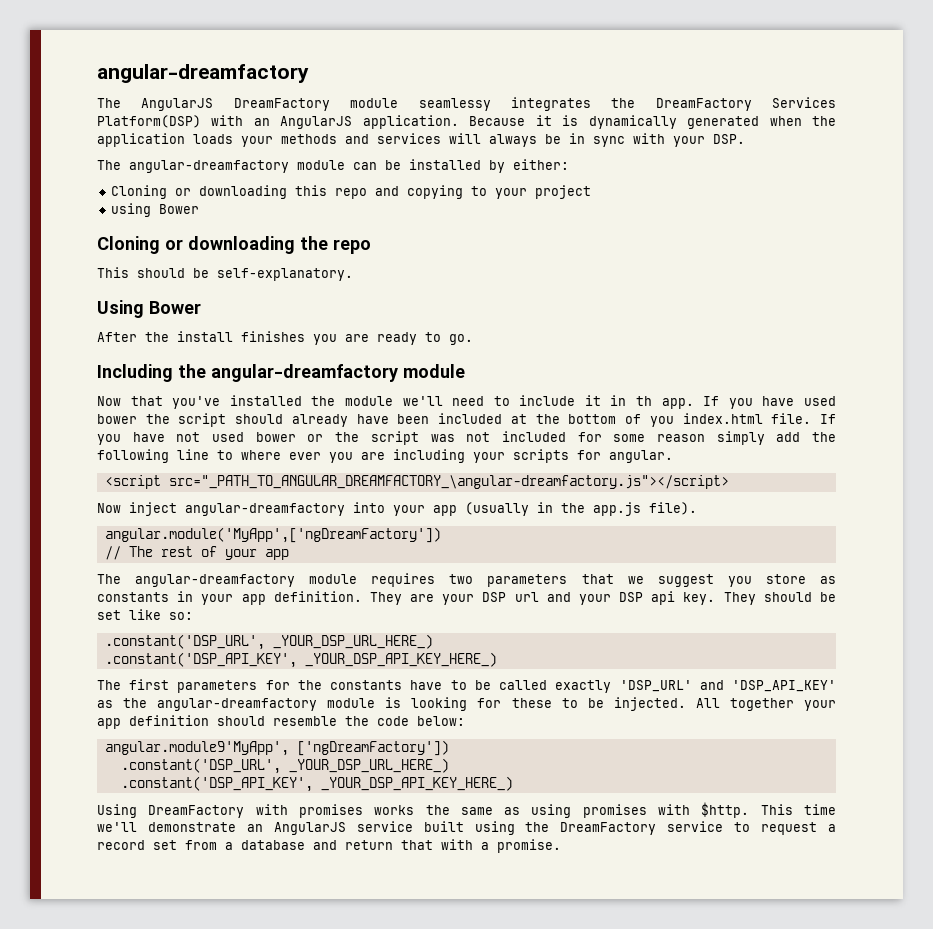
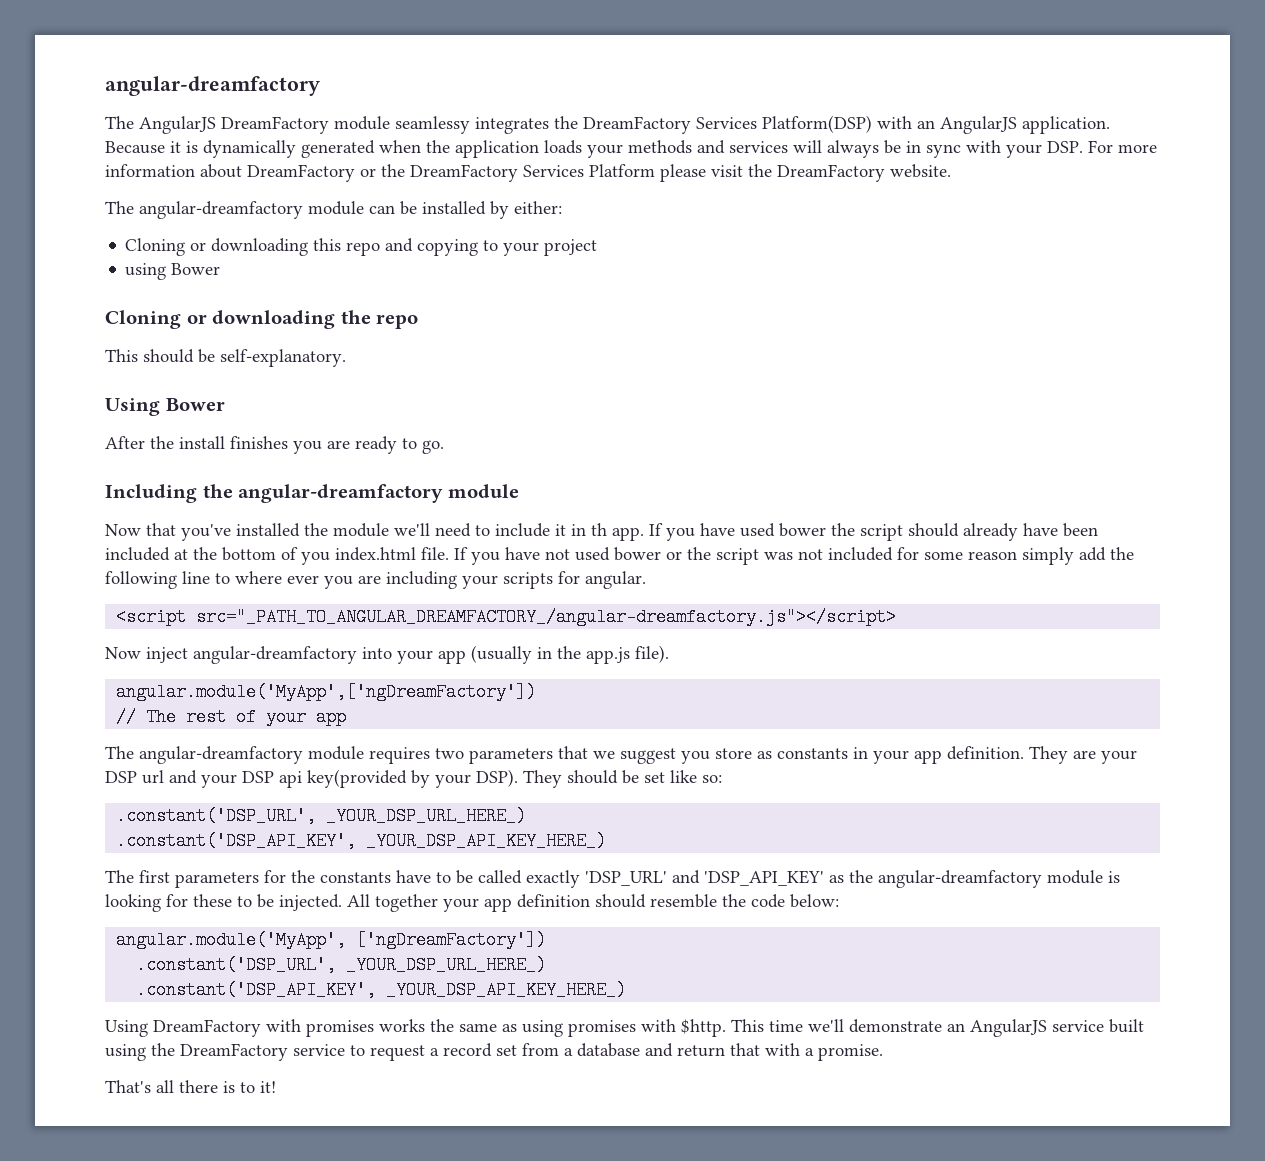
(745, 139) none -> [1088,140,1157,153] [105,164,951,182] For more information about DreamFactory or the DreamFactory Services Platform please visit the DreamFactory website.
[168,475,729,489] src="_PATH_TO_ANGULAR_DREAMFACTORY_\angular-dreamfactory.js"></script> -> [196,608,897,626] src="_PATH_TO_ANGULAR_DREAMFACTORY_/angular-dreamfactory.js"></script>
[683,592,716,605] key. -> [307,769,518,788] key(provided by your DSP).
[104,741,289,756] angular.module9'MyApp', -> [116,931,347,949] angular.module('MyApp',
(561, 846) none -> [105,1080,276,1093] // That's all there is to it!

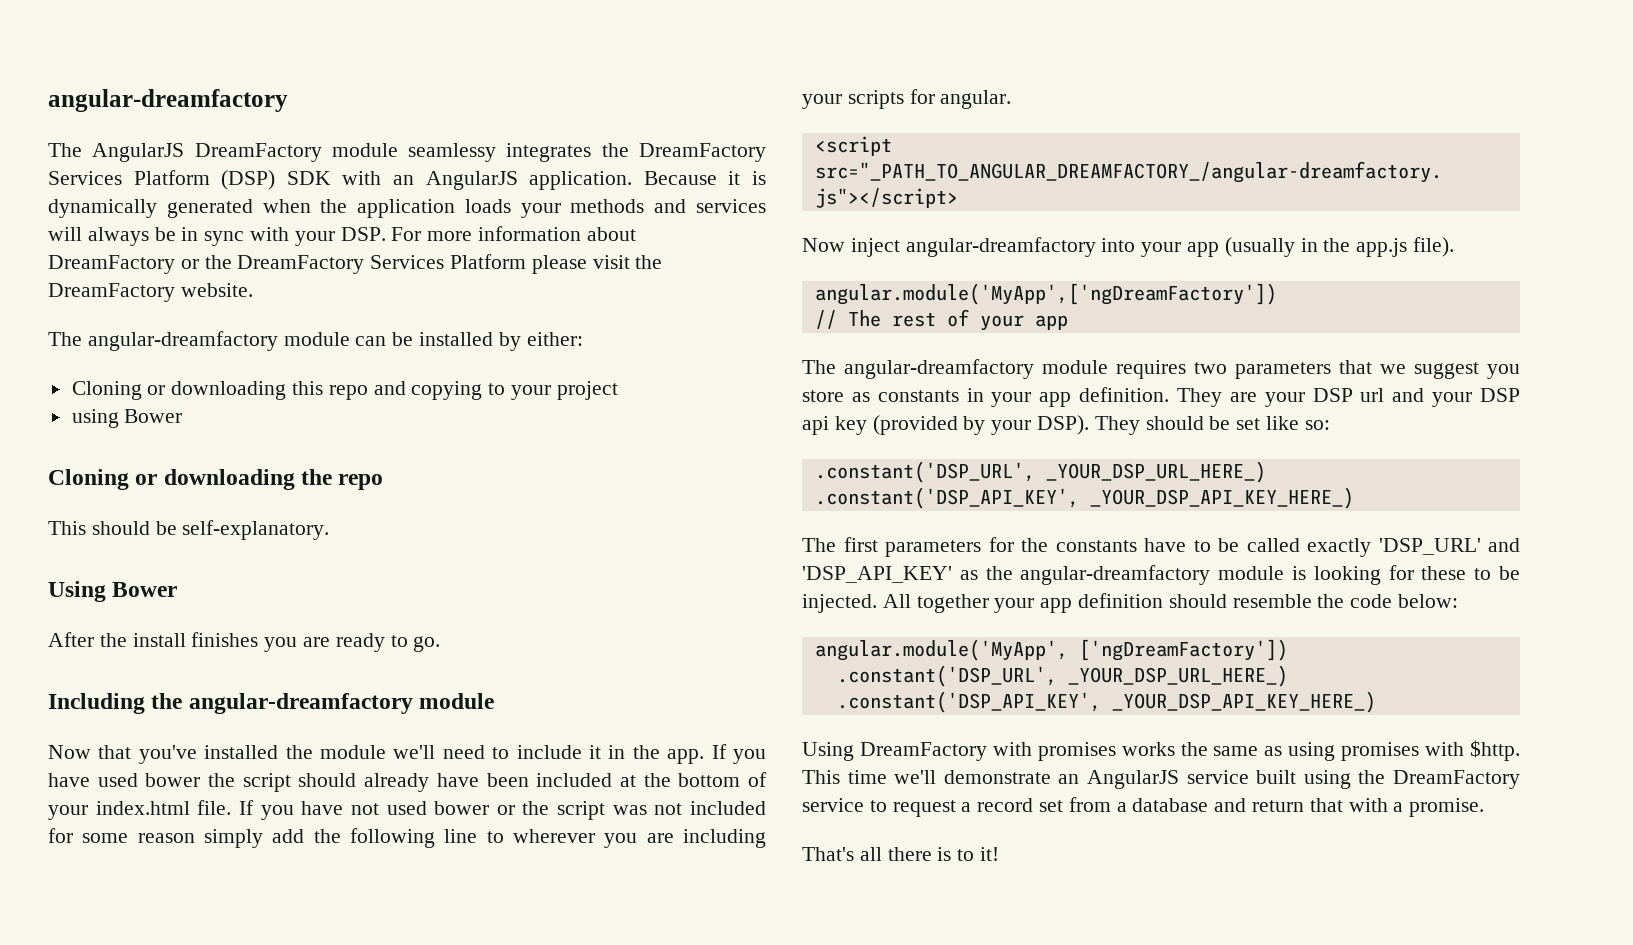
[762,115,872,133] Platform(DSP) -> [133,170,331,190] Platform (DSP) SDK
[591,523,607,536] th -> [632,745,660,759] the
[301,552,330,565] you -> [48,805,88,820] your
[235,571,319,584] where ever -> [512,829,595,843] wherever
[307,769,407,788] key(provided -> [834,415,958,435] key (provided

